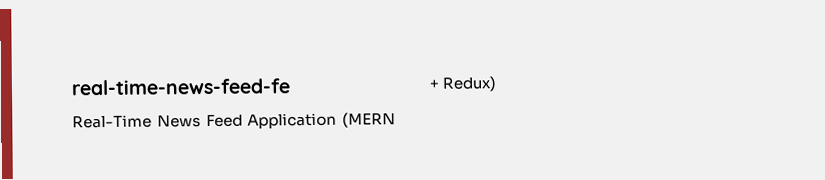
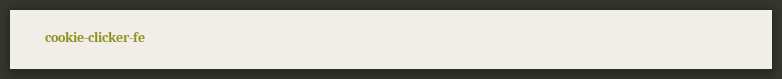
[71,78,291,96] [72,112,396,129] [429,76,498,92] real-time-news-feed-fe // Real-Time News Feed Application (MERN + Redux) -> [45,31,145,42] cookie-clicker-fe

